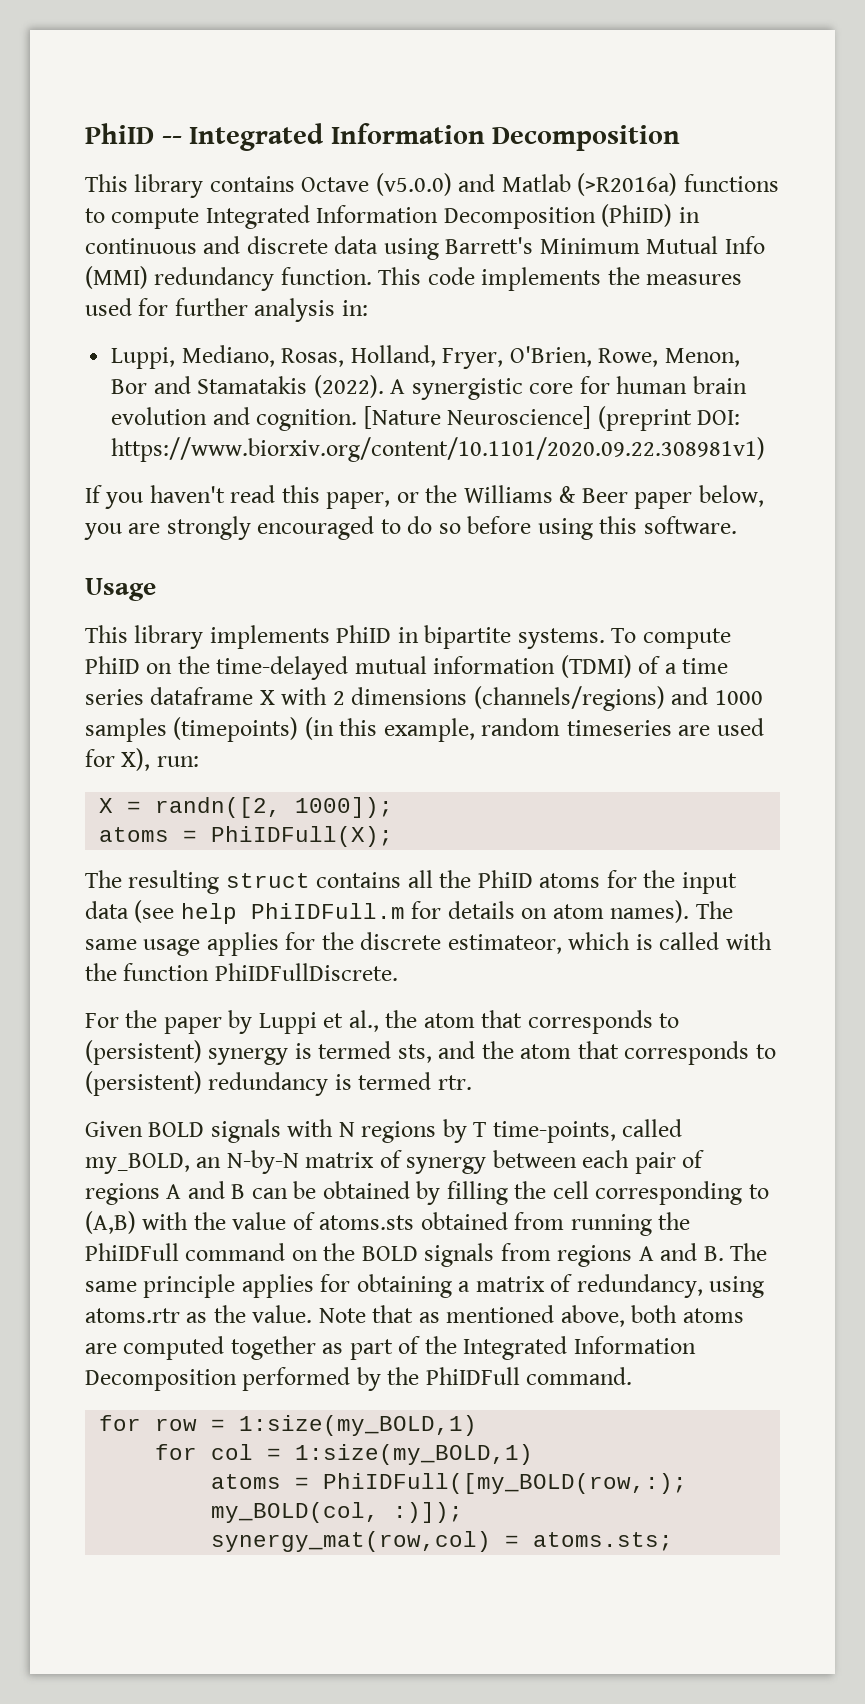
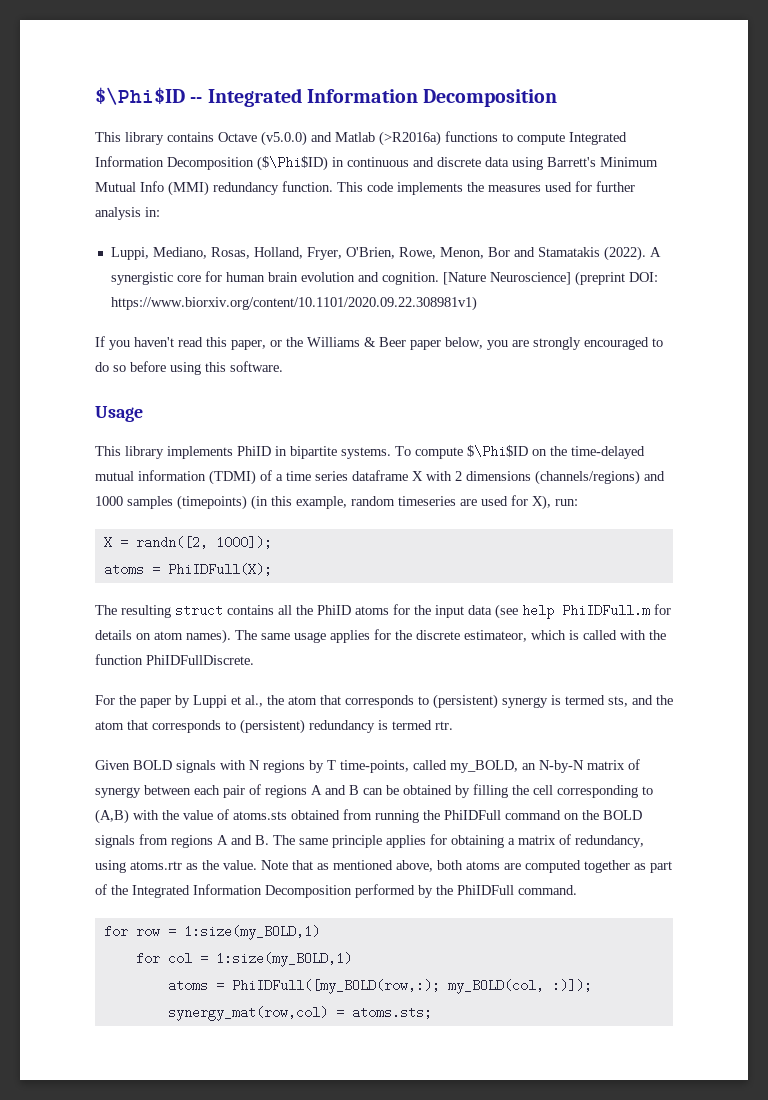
[85,123,154,144] PhiID -> [95,87,185,105] $\Phi$ID
[601,204,673,227] (PhiID) -> [257,156,328,171] ($\Phi$ID)
[85,656,140,674] PhiID -> [467,445,528,458] $\Phi$ID

